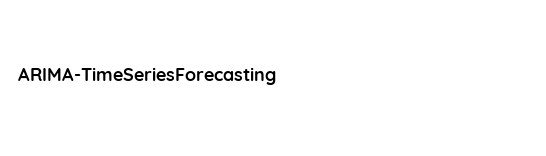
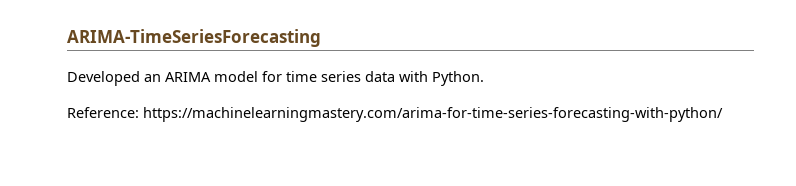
(276, 76) none -> [67,71,484,86] [67,107,723,122] // Developed an ARIMA model for time series data with Python. // Reference: https://machinelearningmastery.com/arima-for-time-series-forecasting-with-python/

